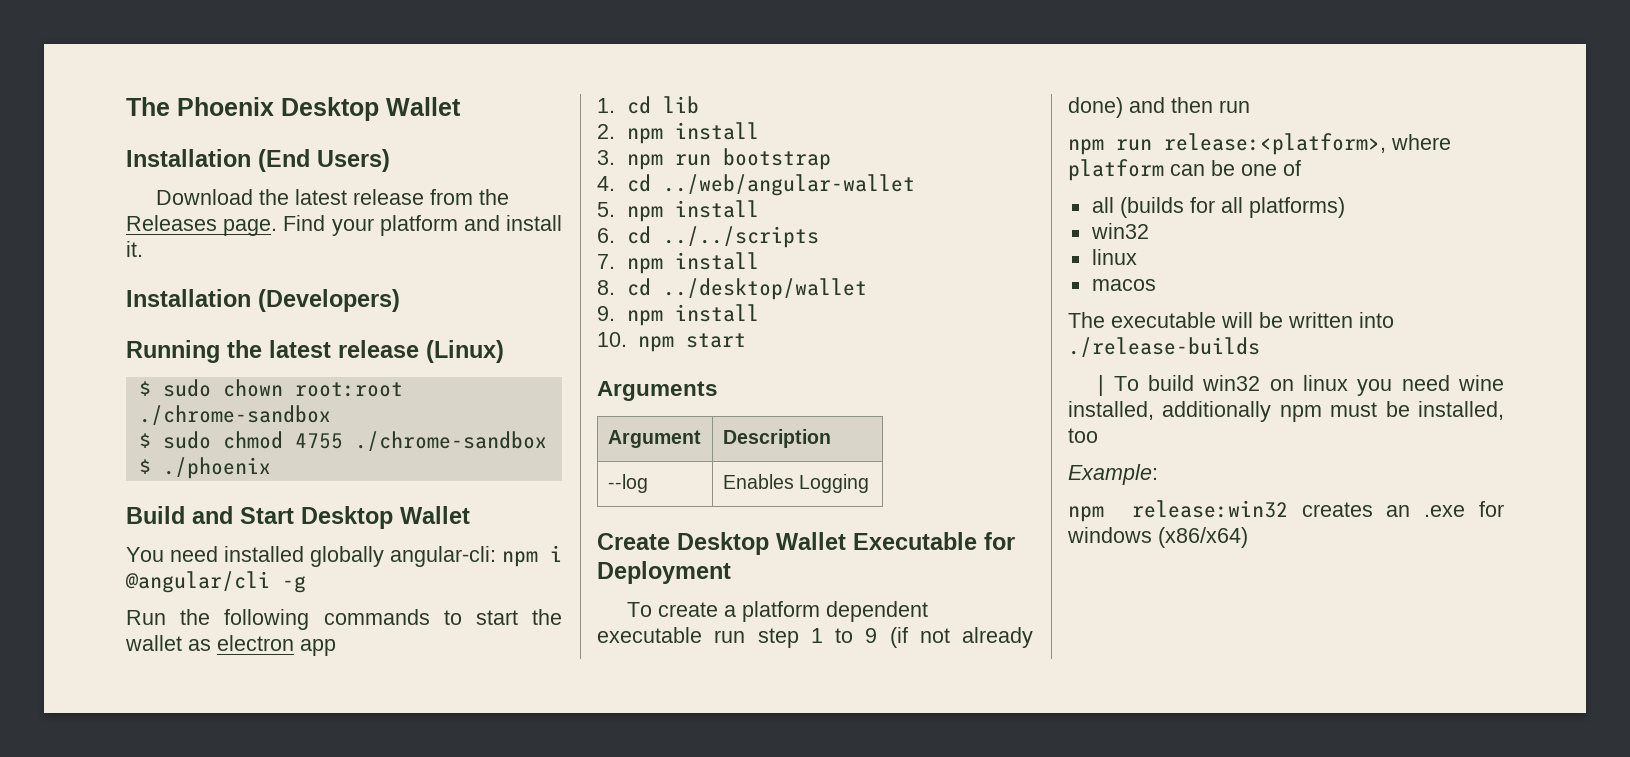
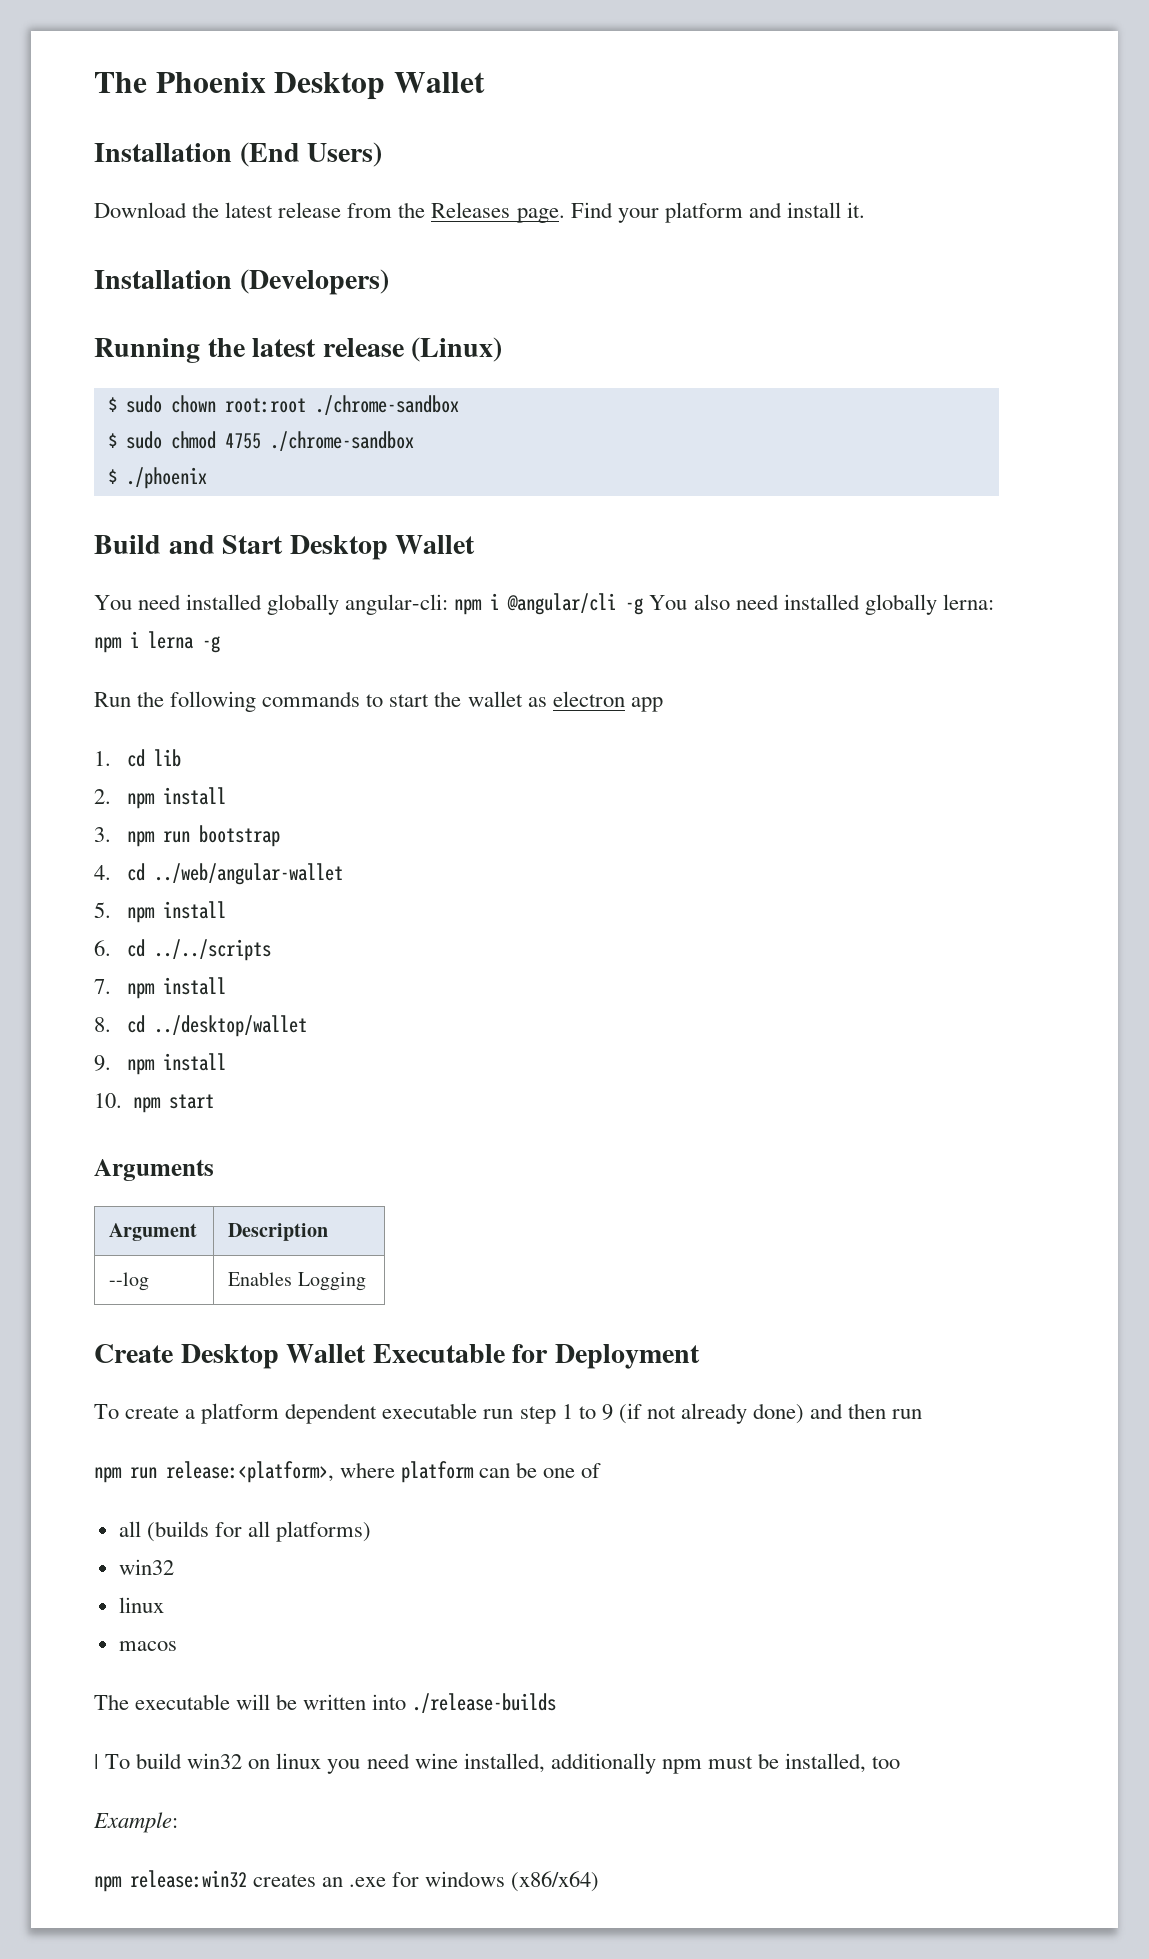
(306, 584) none -> [649,594,994,615] [94,631,220,653] You also need installed globally lerna: npm i lerna -g

